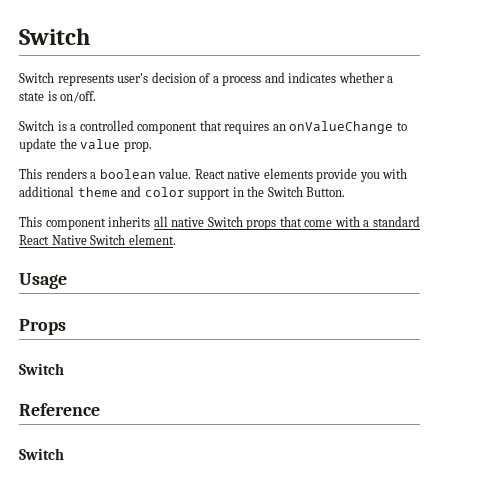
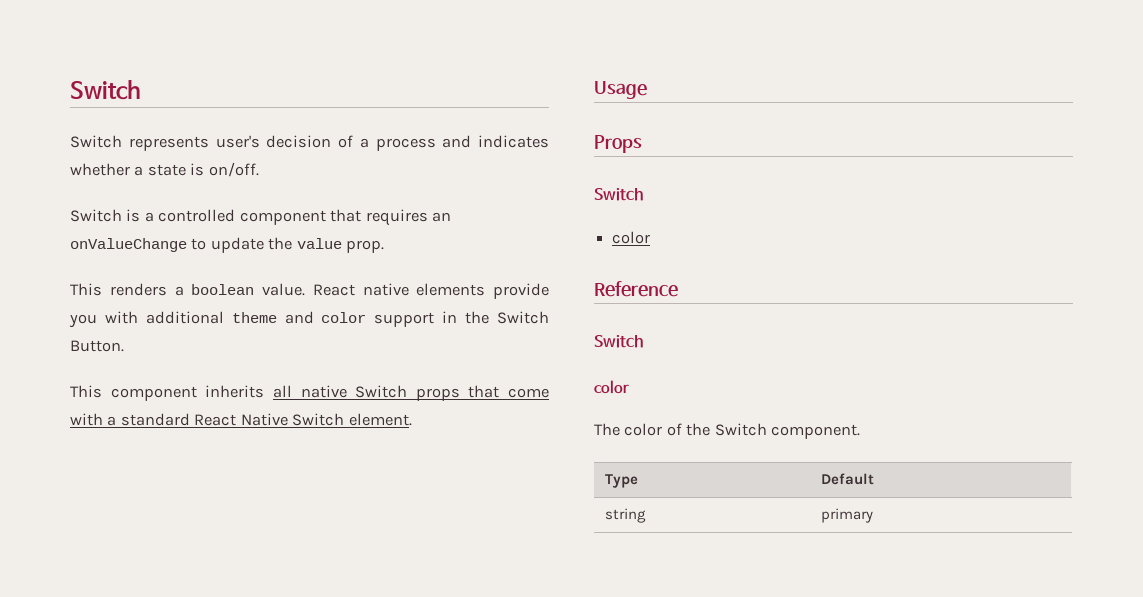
(64, 369) none -> [612,231,651,244] // color
(64, 454) none -> [594,380,629,394] [594,423,861,439] [604,474,638,488] [820,473,874,485] [604,508,646,523] [820,508,873,523] // color // The color of the Switch component. // Type | Default // string | primary

